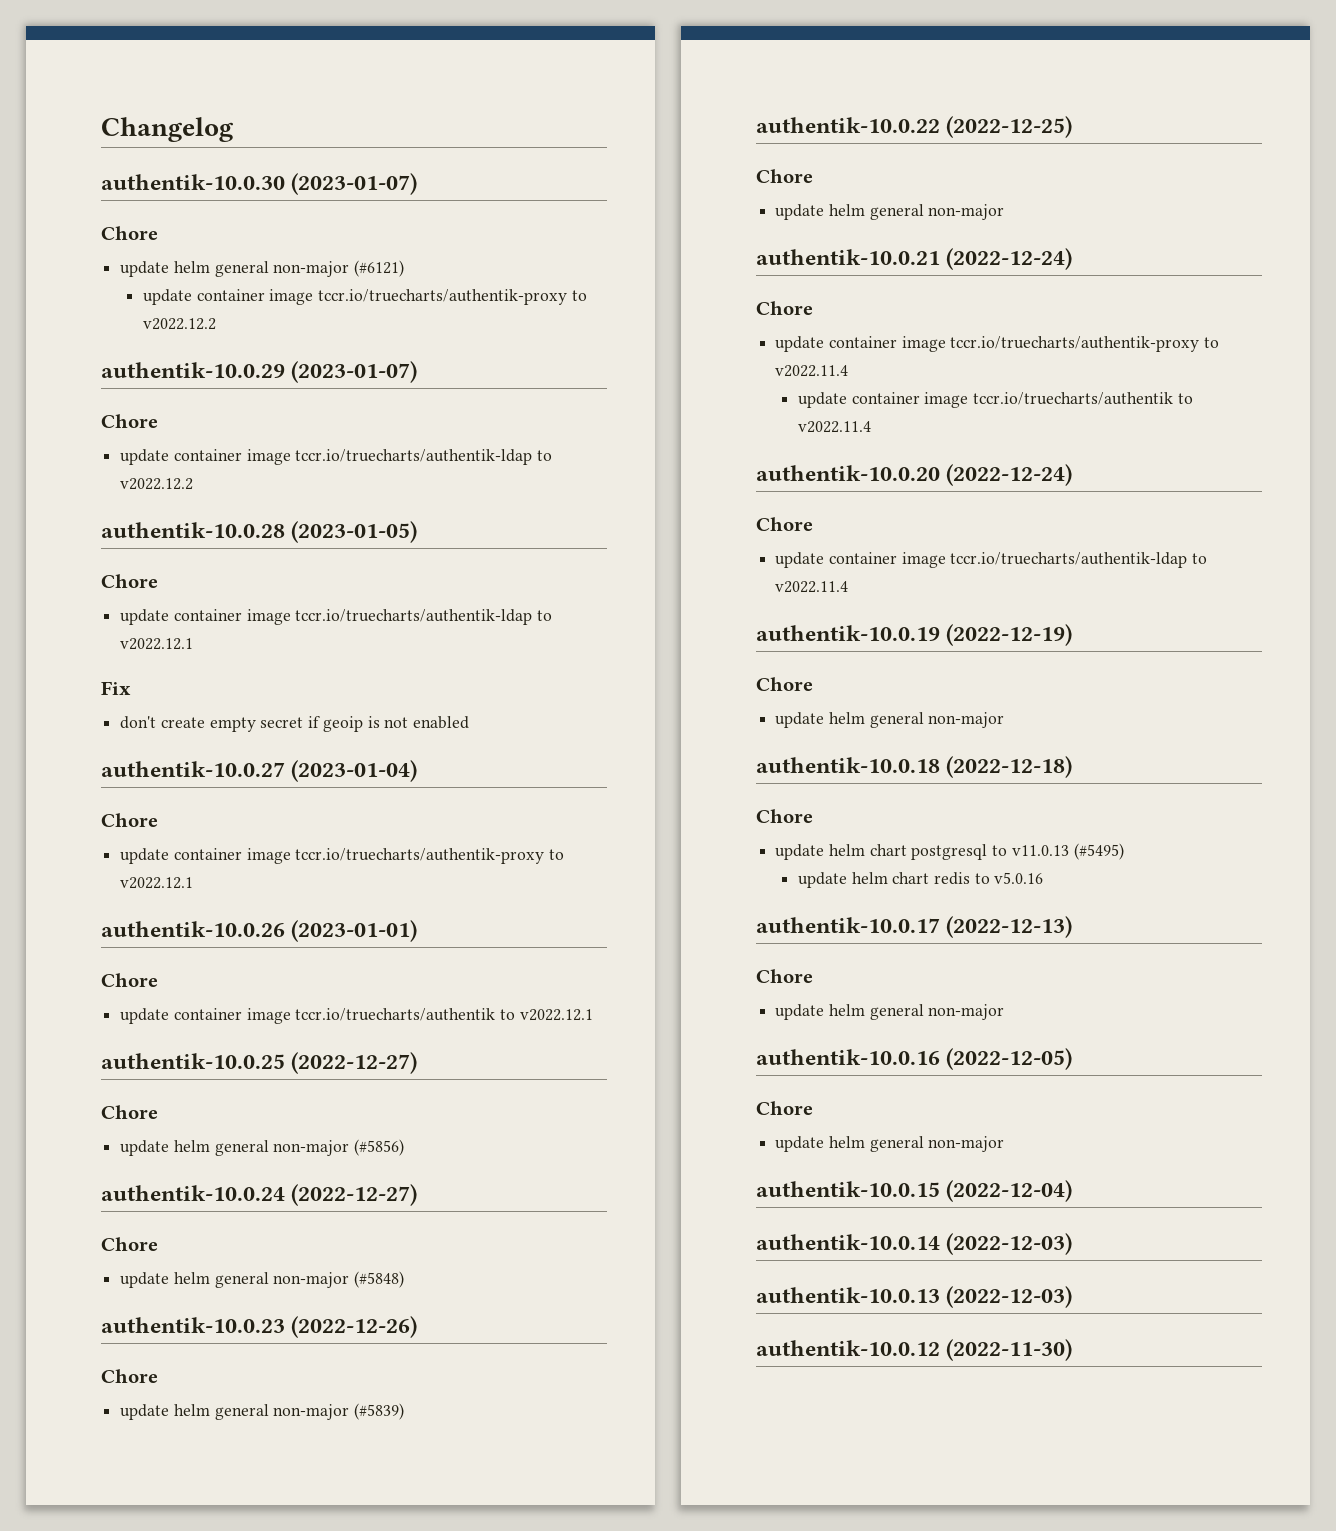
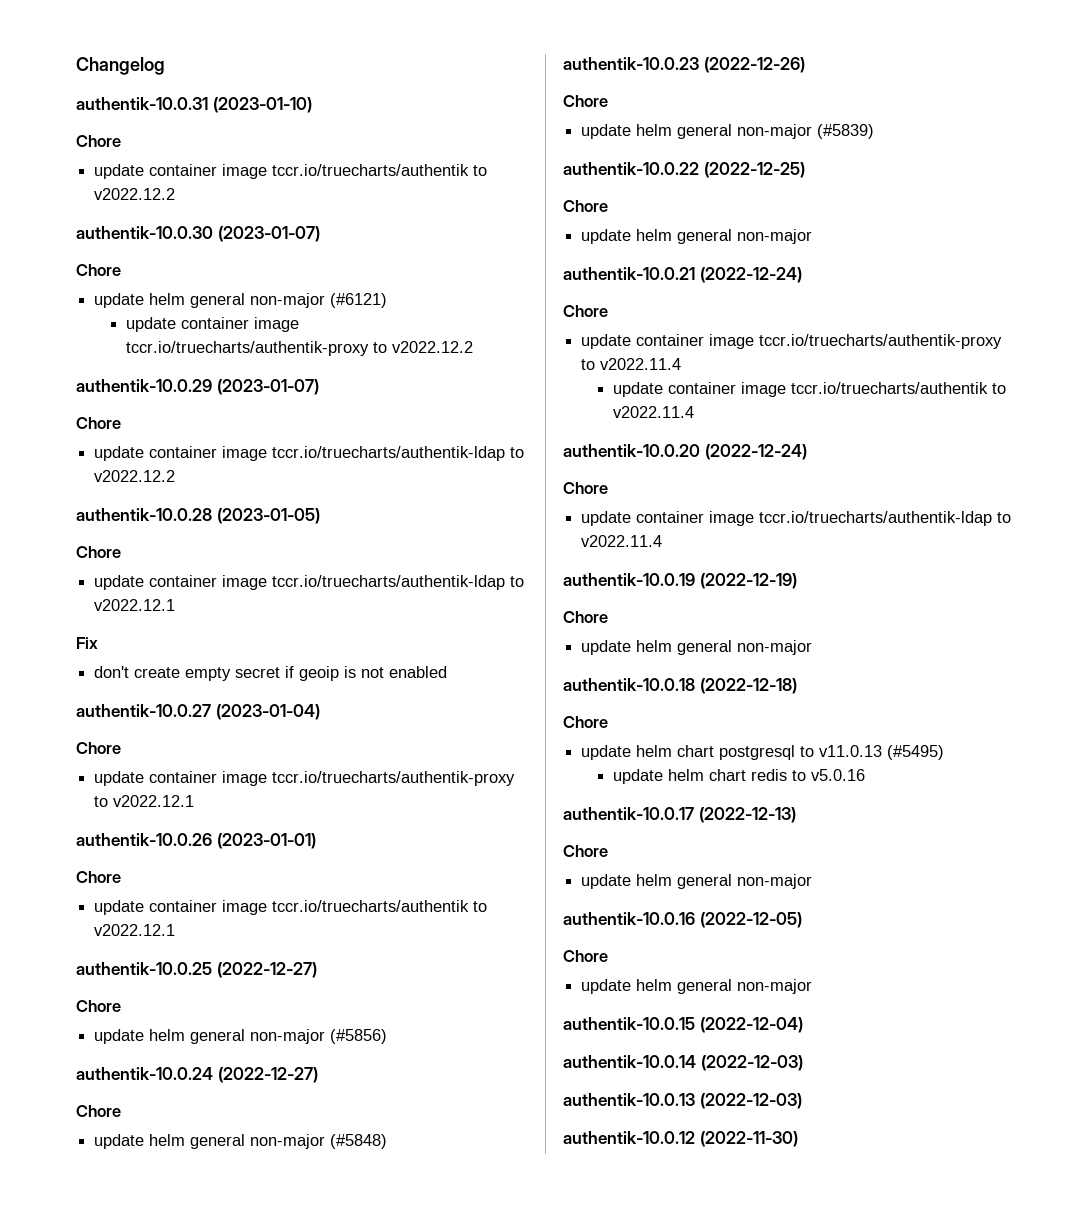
(234, 129) none -> [76,97,312,113] [76,135,121,147] [94,164,488,179] [94,188,176,200] // authentik-10.0.31 (2023-01-10) // Chore // update container image tccr.io/truecharts/authentik to v2022.12.2

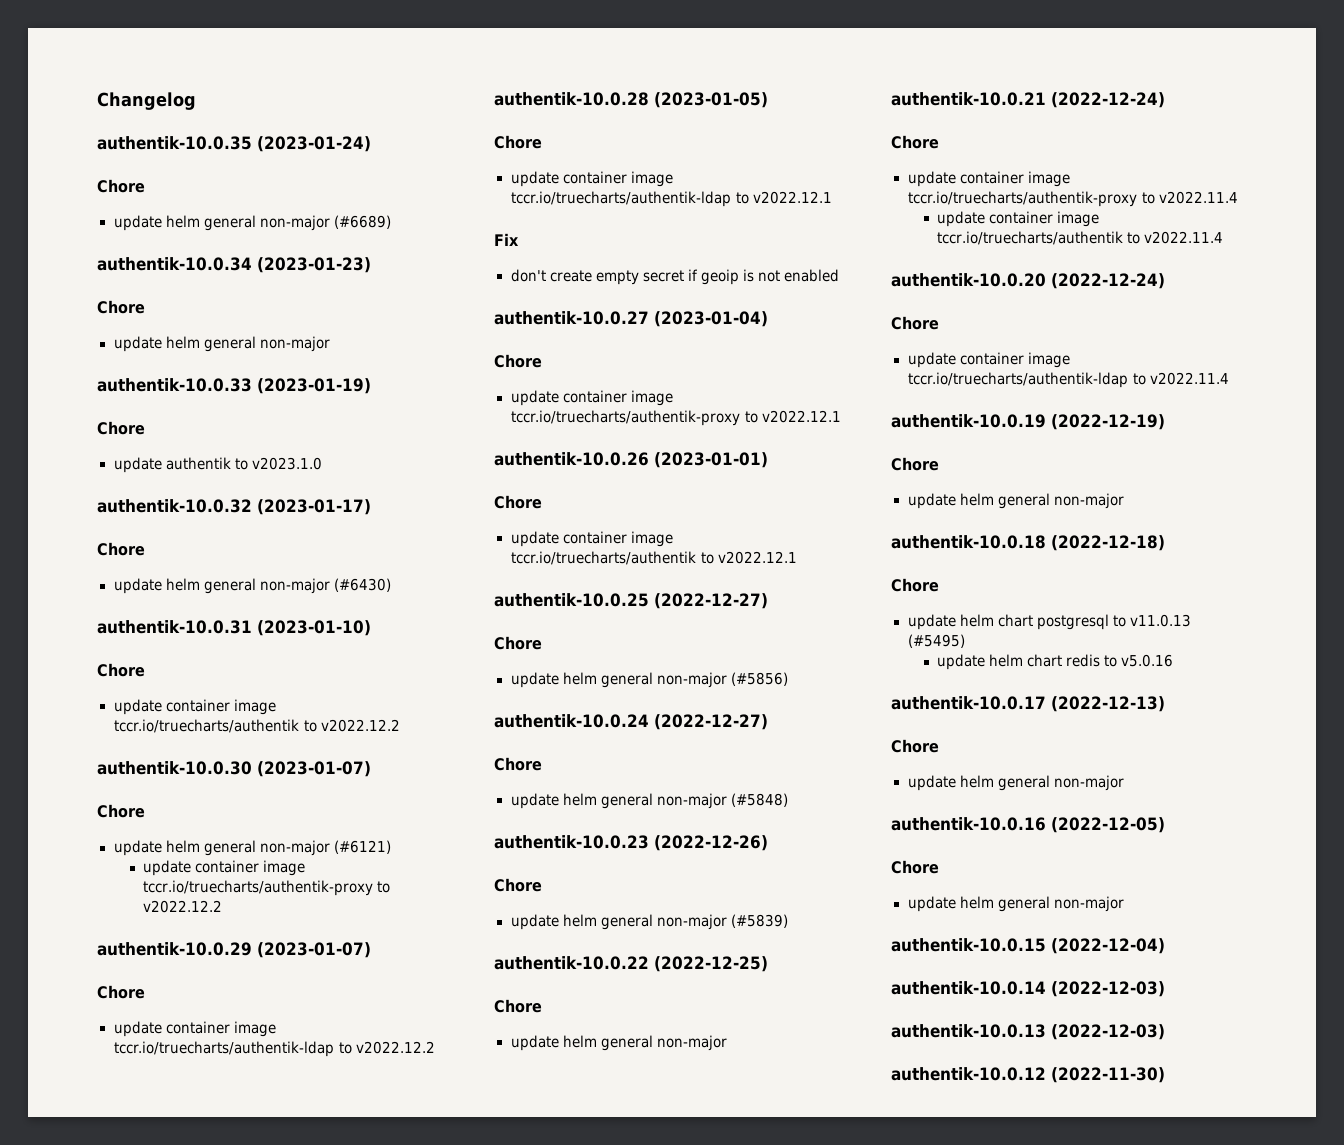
(165, 66) none -> [97,136,371,152] [97,179,145,193] [113,215,391,231] [97,257,371,273] [97,300,145,314] [113,336,330,352] [97,378,371,394] [97,421,145,435] [113,457,322,473] [97,499,371,515] [97,542,145,556] [113,578,391,594] // authentik-10.0.35 (2023-01-24) // Chore // update helm general non-major (#6689) // authentik-10.0.34 (2023-01-23) // Chore // update helm general non-major // authentik-10.0.33 (2023-01-19) // Chore // update authentik to v2023.1.0 // authentik-10.0.32 (2023-01-17) // Chore // update helm general non-major (#6430)

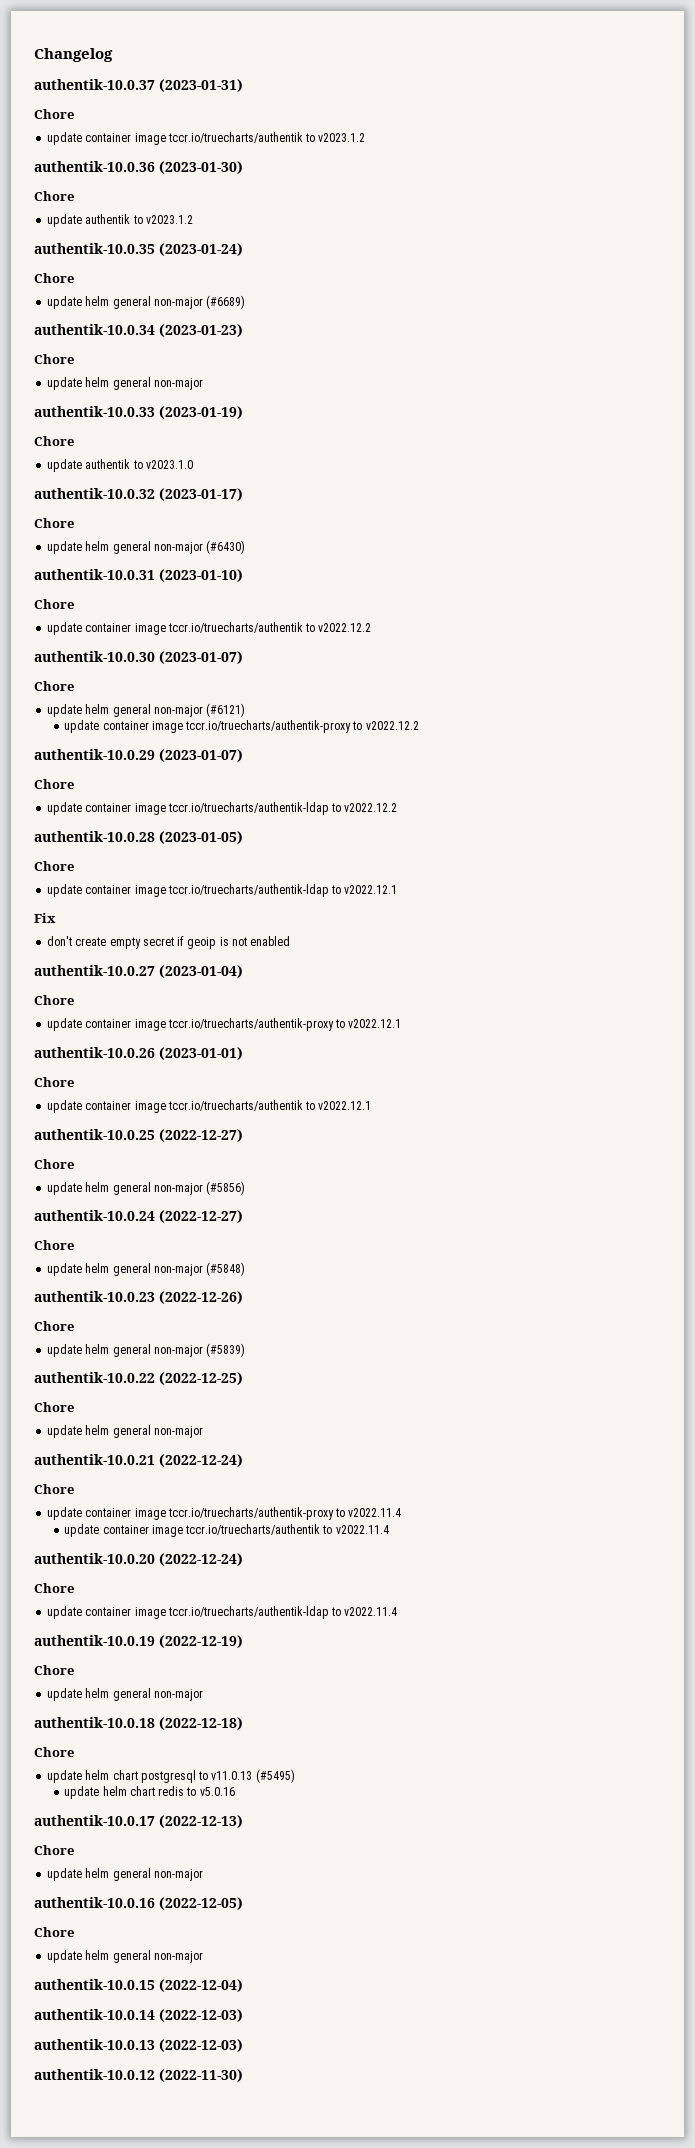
(196, 101) none -> [34,79,243,92] [34,109,74,119] [47,132,366,145] [34,161,243,174] [34,191,74,201] [47,214,193,227] // authentik-10.0.37 (2023-01-31) // Chore // update container image tccr.io/truecharts/authentik to v2023.1.2 // authentik-10.0.36 (2023-01-30) // Chore // update authentik to v2023.1.2

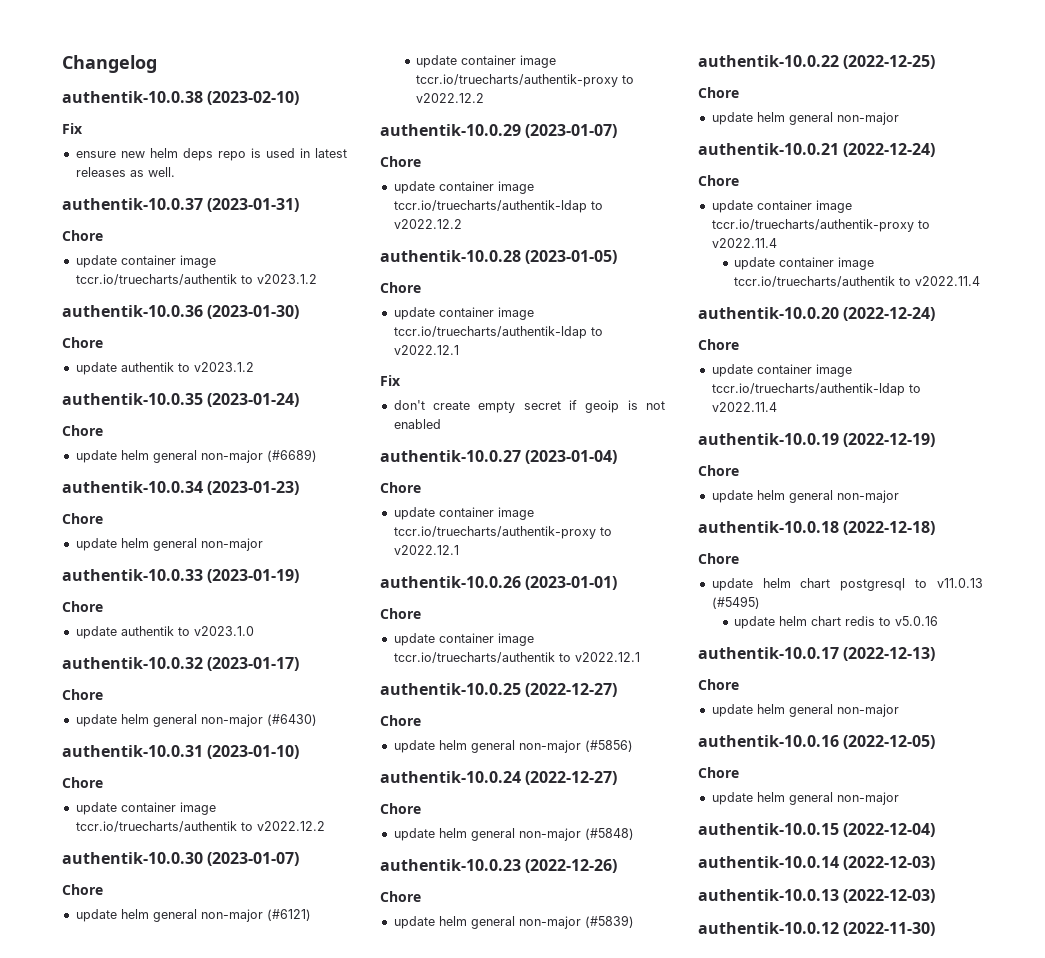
(113, 55) none -> [62,91,300,105] [62,123,83,134] [75,148,347,161] [75,167,175,177] // authentik-10.0.38 (2023-02-10) // Fix // ensure new helm deps repo is used in latest releases as well.

